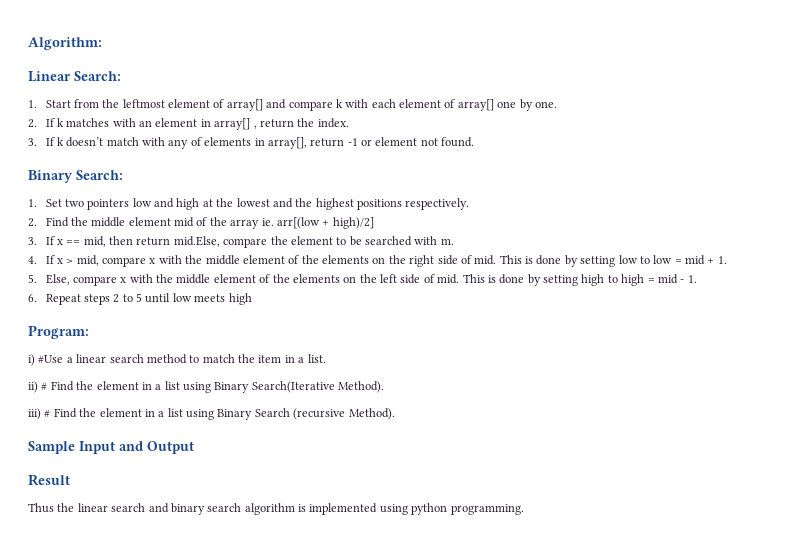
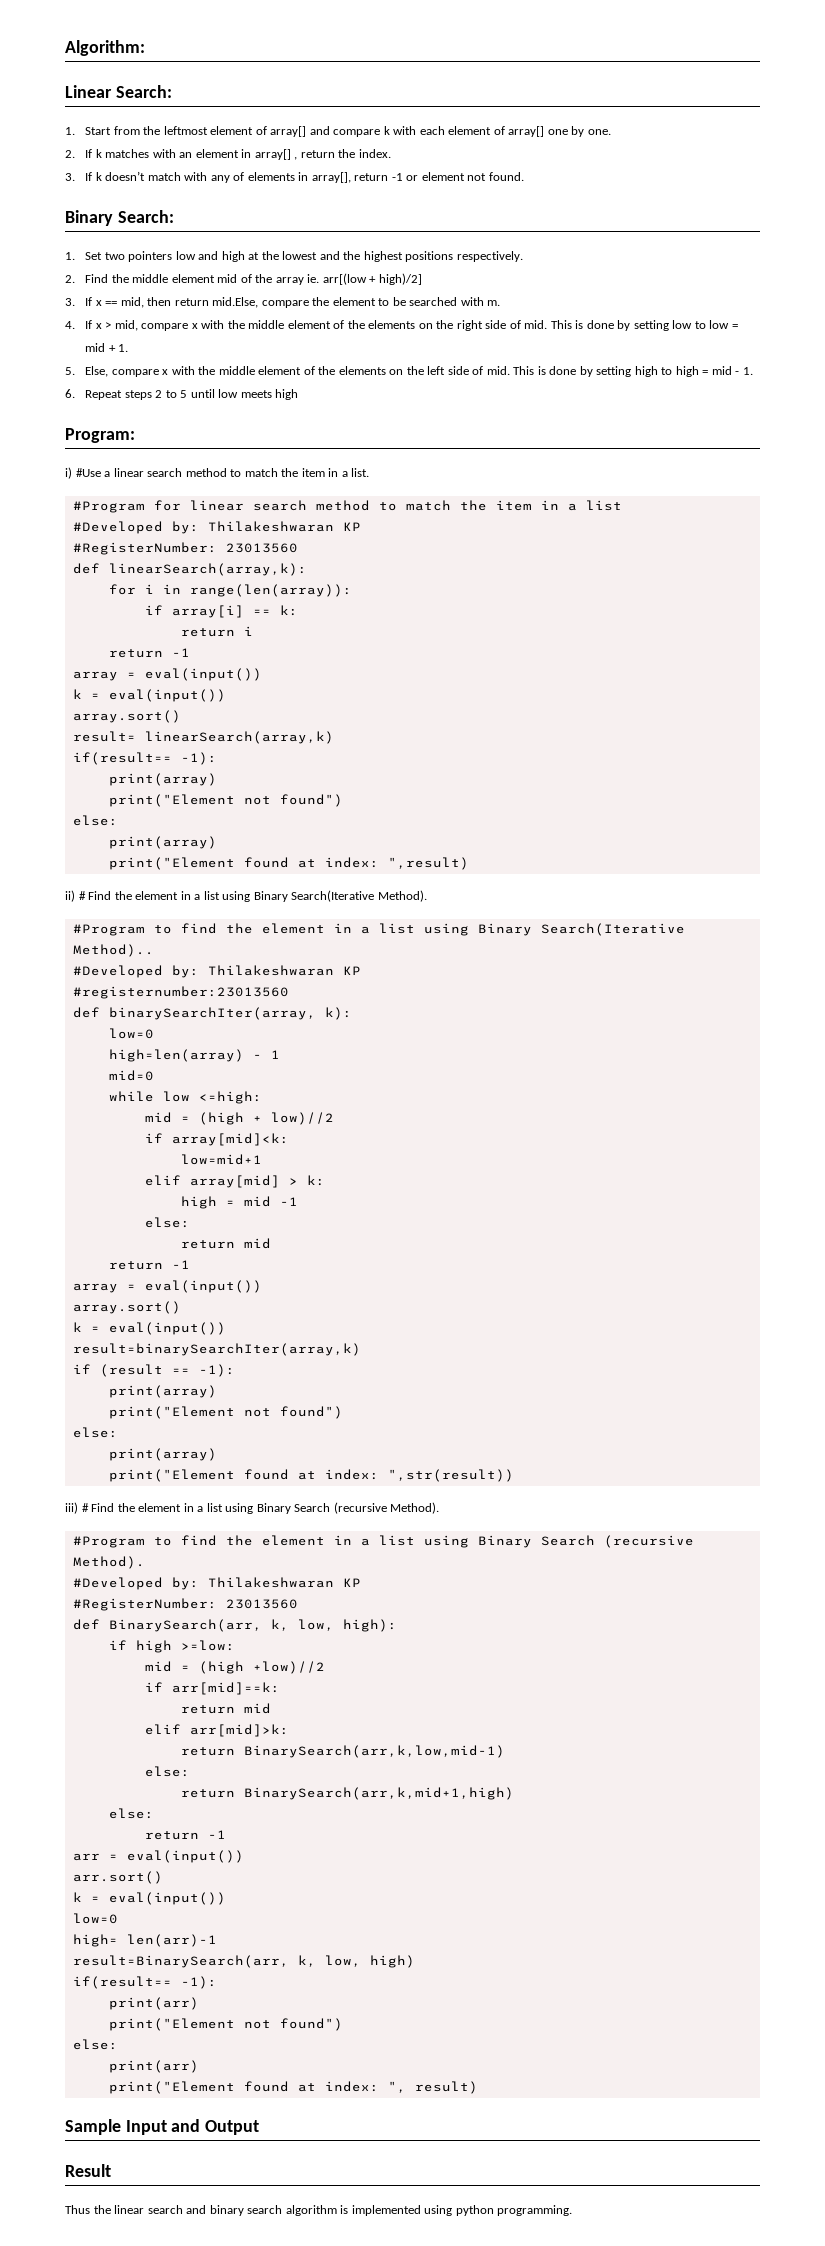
(326, 358) none -> [72,500,622,513] [72,521,361,534] [72,542,298,555] [72,563,307,576] [108,584,352,597] [144,605,298,618] [180,626,253,637] [108,648,190,658] [72,668,262,681] [72,689,226,702] [72,710,181,723] [72,731,334,744] [72,752,217,765] [108,773,217,786] [108,794,343,807] [72,815,118,826] [108,836,217,849] [108,857,469,870] // #Program for linear search method to match the item in a list // #Developed by: Thilakeshwaran KP // #RegisterNumber: 23013560 // def linearSearch(array,k): // for i in range(len(array)): // if array[i] == k: // return i // return -1 // array = eval(input()) // k = eval(input()) // array.sort() // result= linearSearch(array,k) // if(result== -1): // print(array) // print("Element not found") // else: // print(array) // print("Element found at index: ",result)
(385, 387) none -> [72,923,685,936] [72,944,154,957] [72,965,361,978] [72,986,289,999] [72,1007,352,1020] [108,1028,154,1039] [108,1049,280,1062] [108,1070,154,1081] [108,1091,262,1104] [144,1112,334,1125] [144,1133,289,1146] [180,1154,262,1165] [144,1175,325,1188] [180,1196,298,1209] [144,1217,190,1228] [180,1238,271,1249] [108,1260,190,1270] [72,1280,262,1293] [72,1301,181,1314] [72,1322,226,1335] [72,1343,361,1356] [72,1364,235,1377] [108,1385,217,1398] [108,1406,343,1419] [72,1427,118,1438] [108,1448,217,1461] [108,1469,514,1482] // #Program to find the element in a list using Binary Search(Iterative Method).. // #Developed by: Thilakeshwaran KP // #registernumber:23013560 // def binarySearchIter(array, k): // low=0 // high=len(array) - 1 // mid=0 // while low <=high: // mid = (high + low)//2 // if array[mid]<k: // low=mid+1 // elif array[mid] > k: // high = mid -1 // else: // return mid // return -1 // array = eval(input()) // array.sort() // k = eval(input()) // result=binarySearchIter(array,k) // if (result == -1): // print(array) // print("Element not found") // else: // print(array) // print("Element found at index: ",str(result))
(395, 414) none -> [72,1535,694,1548] [72,1556,145,1569] [72,1577,361,1590] [72,1598,298,1611] [72,1619,397,1632] [108,1640,235,1653] [144,1661,325,1674] [144,1682,280,1695] [180,1703,271,1714] [144,1724,289,1737] [180,1745,505,1758] [144,1766,190,1777] [180,1787,514,1800] [108,1808,154,1819] [144,1830,226,1840] [72,1850,244,1863] [72,1871,163,1884] [72,1892,226,1905] [72,1913,118,1924] [72,1934,217,1947] [72,1955,415,1968] [72,1976,217,1989] [108,1997,199,2010] [108,2018,343,2031] [72,2039,118,2050] [108,2060,199,2073] [108,2081,478,2094] // #Program to find the element in a list using Binary Search (recursive Method). // #Developed by: Thilakeshwaran KP // #RegisterNumber: 23013560 // def BinarySearch(arr, k, low, high): // if high >=low: // mid = (high +low)//2 // if arr[mid]==k: // return mid // elif arr[mid]>k: // return BinarySearch(arr,k,low,mid-1) // else: // return BinarySearch(arr,k,mid+1,high) // else: // return -1 // arr = eval(input()) // arr.sort() // k = eval(input()) // low=0 // high= len(arr)-1 // result=BinarySearch(arr, k, low, high) // if(result== -1): // print(arr) // print("Element not found") // else: // print(arr) // print("Element found at index: ", result)

